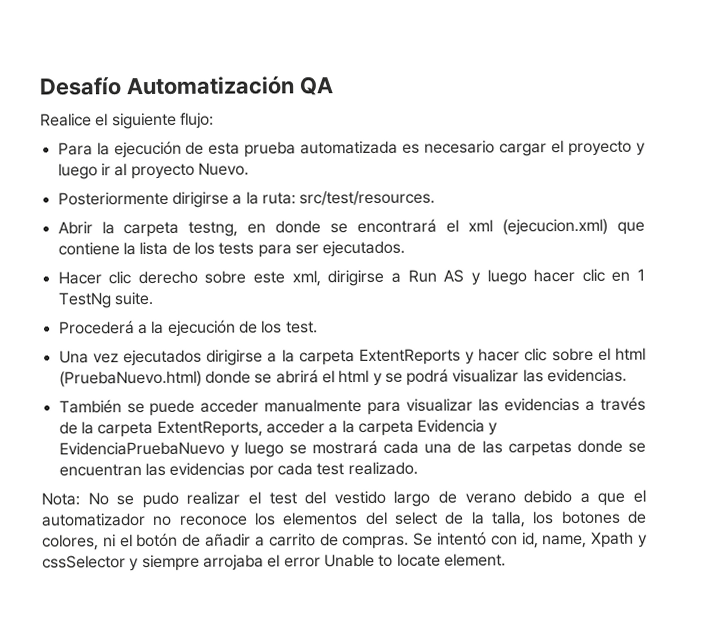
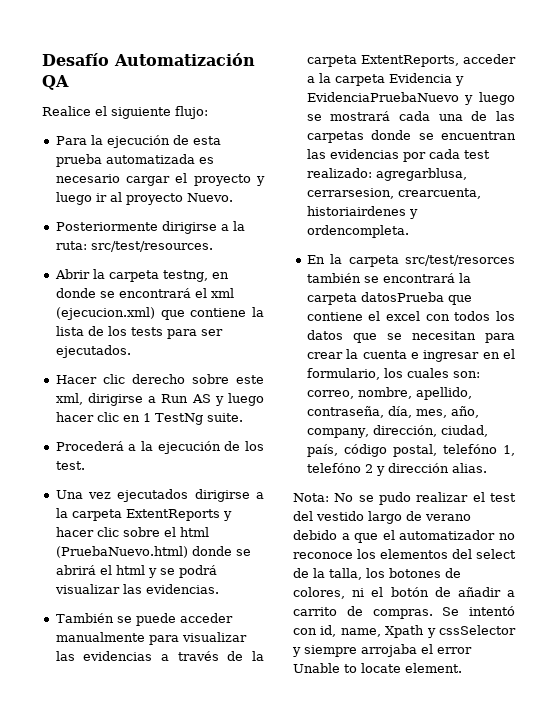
[347,461,418,476] realizado. -> [306,168,467,181] [306,188,481,199] [306,206,418,219] [306,225,409,238] [306,254,515,267] [306,273,471,283] [306,292,472,305] [306,311,515,321] [306,330,515,343] [306,349,515,362] [306,368,480,380] [306,387,472,400] [306,406,479,418] [306,425,488,438] [306,444,515,457] [306,463,487,476] realizado: agregarblusa, cerrarsesion, crearcuenta, historiairdenes y ordencompleta. // En la carpeta src/test/resorces también se encontrará la carpeta datosPrueba que contiene el excel con todos los datos que se necesitan para crear la cuenta e ingresar en el formulario, los cuales son: correo, nombre, apellido, contraseña, día, mes, año, company, dirección, ciudad, país, código postal, telefóno 1, telefóno 2 y dirección alias.

